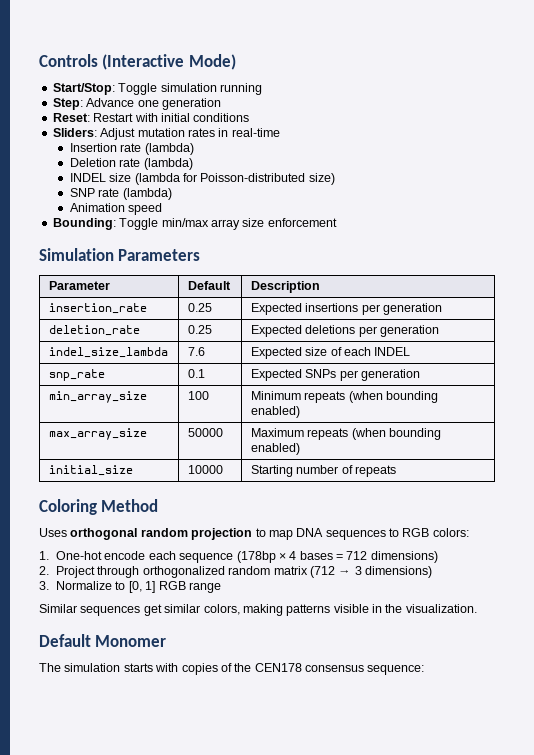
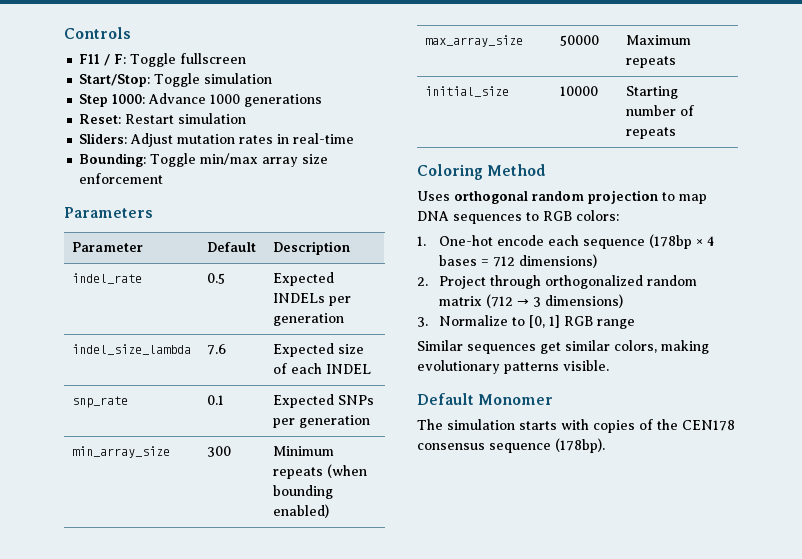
[102,54,236,70] [52,83,262,95] [52,98,221,110] (Interactive Mode) // Start/Stop: Toggle simulation running // Step: Advance one generation -> [79,53,247,67] [79,73,273,87] [79,93,323,107] // F11 / F: Toggle fullscreen // Start/Stop: Toggle simulation // Step 1000: Advance 1000 generations
[134,113,250,122] with initial conditions -> [178,113,247,124] simulation
[69,143,194,155] [69,158,193,170] [69,173,335,185] [69,188,172,200] [69,203,163,215] // Insertion rate (lambda) // Deletion rate (lambda) // INDEL size (lambda for Poisson-distributed size) // SNP rate (lambda) // Animation speed -> (355, 138) none
[39,248,114,261] Simulation -> (164, 178) none
[48,303,147,314] [187,303,212,312] [250,303,442,315] [48,325,140,336] [187,325,212,334] [250,325,356,337] insertion_rate | 0.25 | Expected insertions per generation // deletion_rate | 0.25 | Expected deletions -> [71,273,142,284] [206,273,225,284] [272,272,334,286] [272,293,325,303] indel_rate | 0.5 | Expected INDELs
[187,391,209,400] 100 -> [206,446,231,457] 300
[351,428,441,440] [250,443,300,455] (when bounding enabled) -> (676, 62) none
[286,604,477,616] patterns visible in the visualization. -> [417,360,609,374] evolutionary patterns visible.
[367,665,425,675] sequence: -> [489,438,605,453] sequence (178bp).

